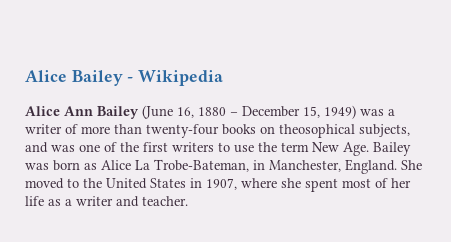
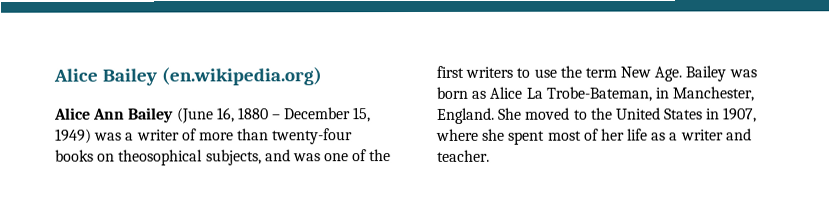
[127,70,224,86] - Wikipedia -> [161,67,323,86] (en.wikipedia.org)

